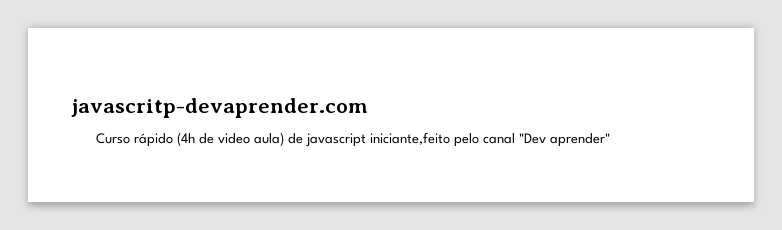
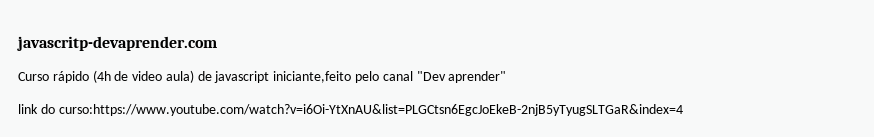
(611, 140) none -> [18,104,683,116] // link do curso:https://www.youtube.com/watch?v=i6Oi-YtXnAU&list=PLGCtsn6EgcJoEkeB-2njB5yTyugSLTGaR&index=4

